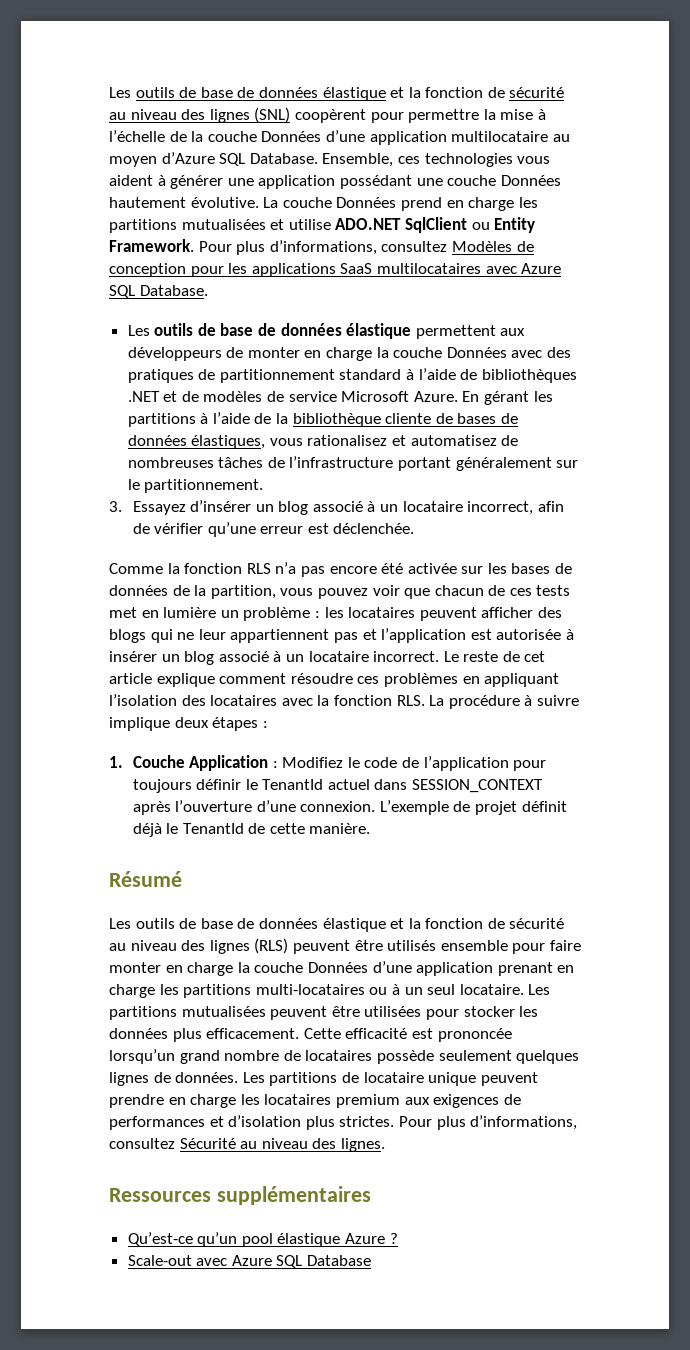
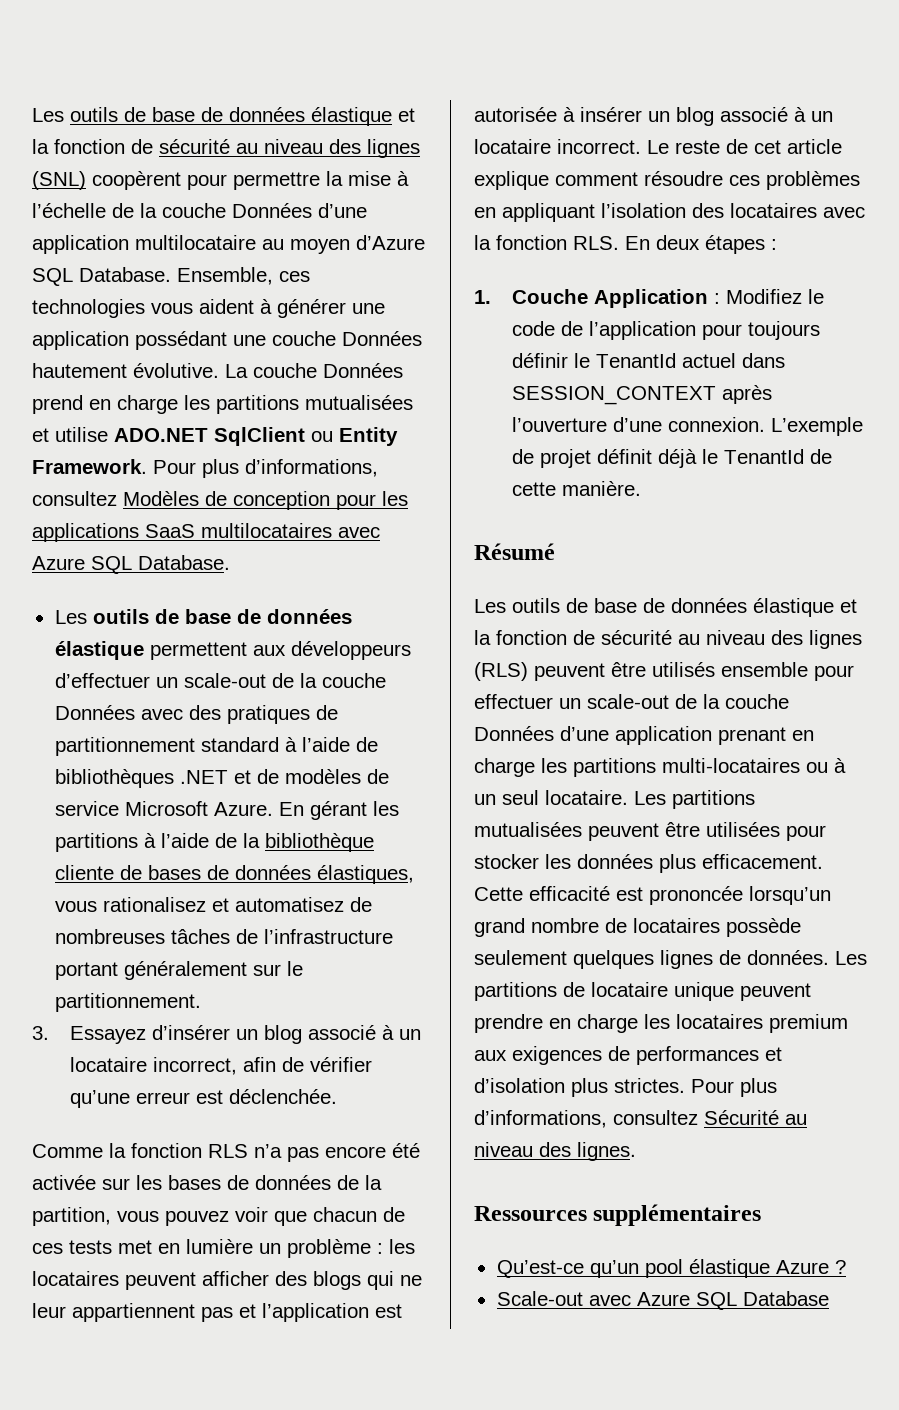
[226,347,373,361] de monter en charge -> [54,673,294,688] d’effectuer un scale-out de
[429,695,579,709] [109,717,170,731] La procédure à suivre implique -> [625,236,650,250] En
[549,940,581,951] [109,962,234,976] faire monter en charge -> [474,694,697,709] effectuer un scale-out de

